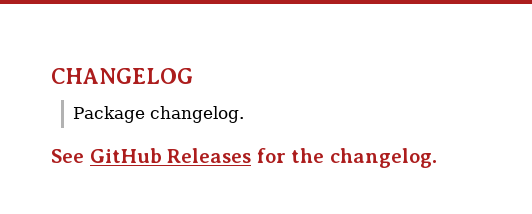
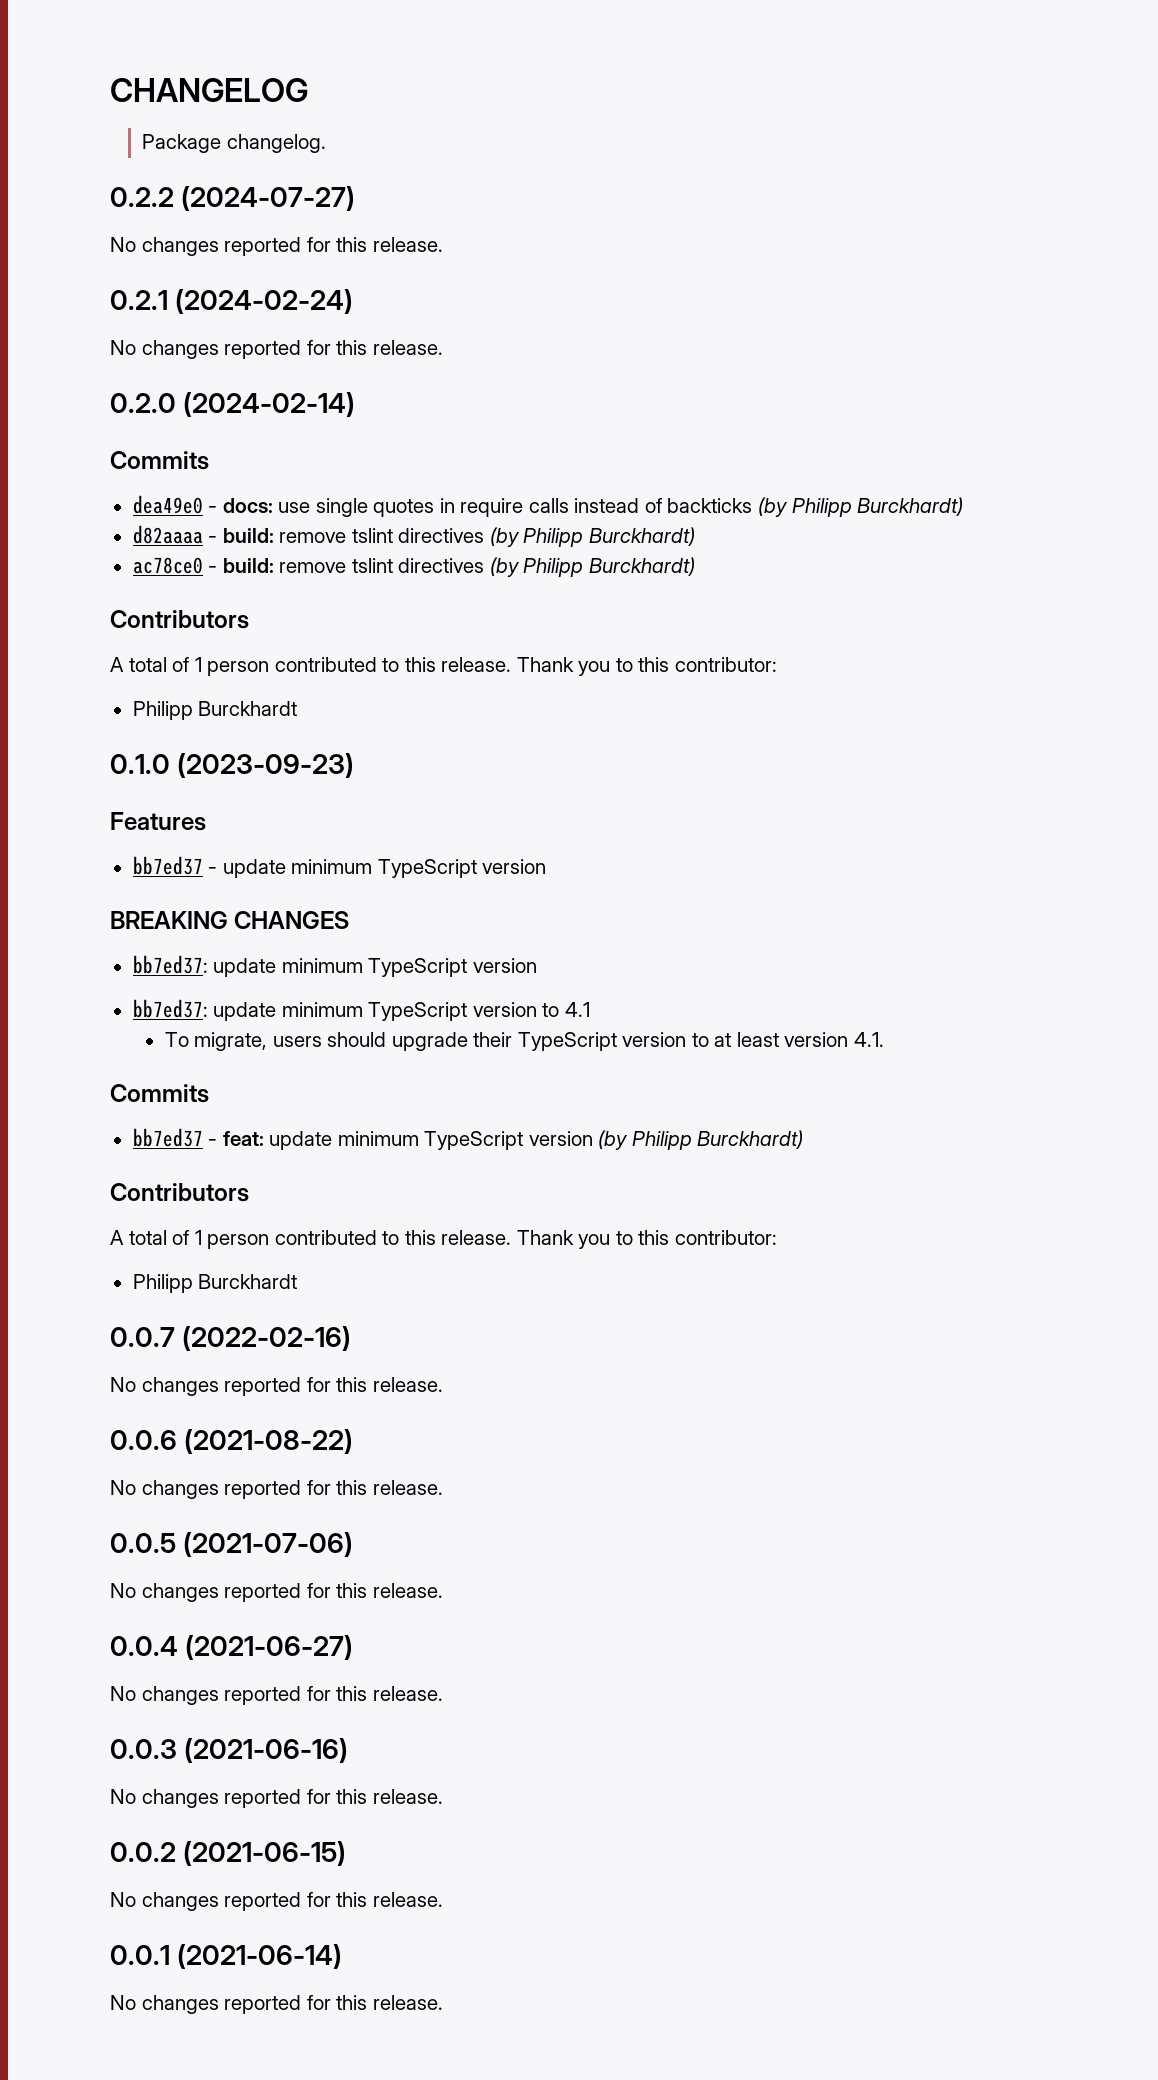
[51,148,437,168] See GitHub Releases for the changelog. -> [110,186,356,211] [110,237,443,256] [110,289,354,314] [110,340,443,359] [110,392,356,417] [110,451,209,470] [132,495,964,517] [132,525,695,547] [132,557,695,577] [110,610,249,629] [110,657,777,676] [132,701,298,720] [110,753,355,778] [110,812,206,831] [132,856,547,878] [110,911,350,929] [132,955,537,977] [132,999,590,1021] [164,1032,884,1051] [110,1084,209,1103] [132,1128,804,1150] [110,1183,249,1202] [110,1230,777,1249] [132,1274,298,1293] [110,1326,352,1351] [110,1377,443,1396] [110,1429,354,1454] [110,1480,443,1499] [110,1532,354,1557] [110,1583,443,1602] [110,1635,354,1660] [110,1686,443,1705] [110,1738,349,1763] [110,1789,443,1808] [110,1841,347,1866] [110,1892,443,1911] [110,1944,343,1969] [110,1995,443,2014] 0.2.2 (2024-07-27) // No changes reported for this release. // 0.2.1 (2024-02-24) // No changes reported for this release. // 0.2.0 (2024-02-14) // Commits // dea49e0 - docs: use single quotes in require calls instead of backticks (by Philipp Burckhardt) // d82aaaa - build: remove tslint directives (by Philipp Burckhardt) // ac78ce0 - build: remove tslint directives (by Philipp Burckhardt) // Contributors // A total of 1 person contributed to this release. Thank you to this contributor: // Philipp Burckhardt // 0.1.0 (2023-09-23) // Features // bb7ed37 - update minimum TypeScript version // BREAKING CHANGES // bb7ed37: update minimum TypeScript version // bb7ed37: update minimum TypeScript version to 4.1 // To migrate, users should upgrade their TypeScript version to at least version 4.1. // Commits // bb7ed37 - feat: update minimum TypeScript version (by Philipp Burckhardt) // Contributors // A total of 1 person contributed to this release. Thank you to this contributor: // Philipp Burckhardt // 0.0.7 (2022-02-16) // No changes reported for this release. // 0.0.6 (2021-08-22) // No changes reported for this release. // 0.0.5 (2021-07-06) // No changes reported for this release. // 0.0.4 (2021-06-27) // No changes reported for this release. // 0.0.3 (2021-06-16) // No changes reported for this release. // 0.0.2 (2021-06-15) // No changes reported for this release. // 0.0.1 (2021-06-14) // No changes reported for this release.

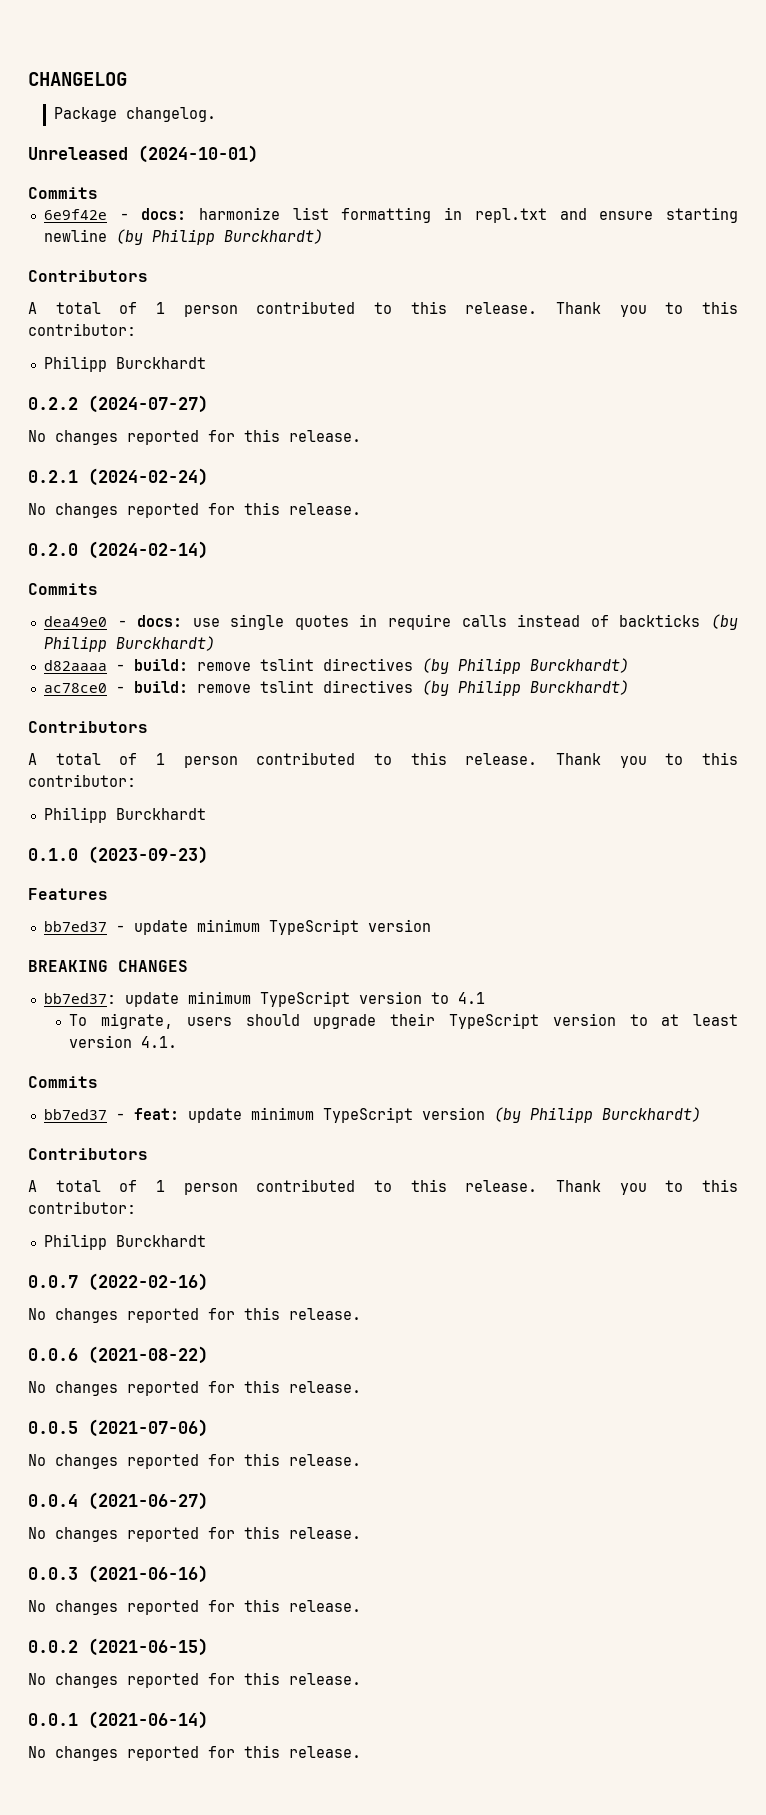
(326, 143) none -> [28,145,258,163] [28,187,98,199] [43,207,739,223] [43,229,323,245] [28,270,148,282] [28,301,738,317] [28,323,136,336] [43,356,206,372] // Unreleased (2024-10-01) // Commits // 6e9f42e - docs: harmonize list formatting in repl.txt and ensure starting newline (by Philipp Burckhardt) // Contributors // A total of 1 person contributed to this release. Thank you to this contributor: // Philipp Burckhardt
[132,999,537,1021] // bb7ed37: update minimum TypeScript version -> (422, 997) none

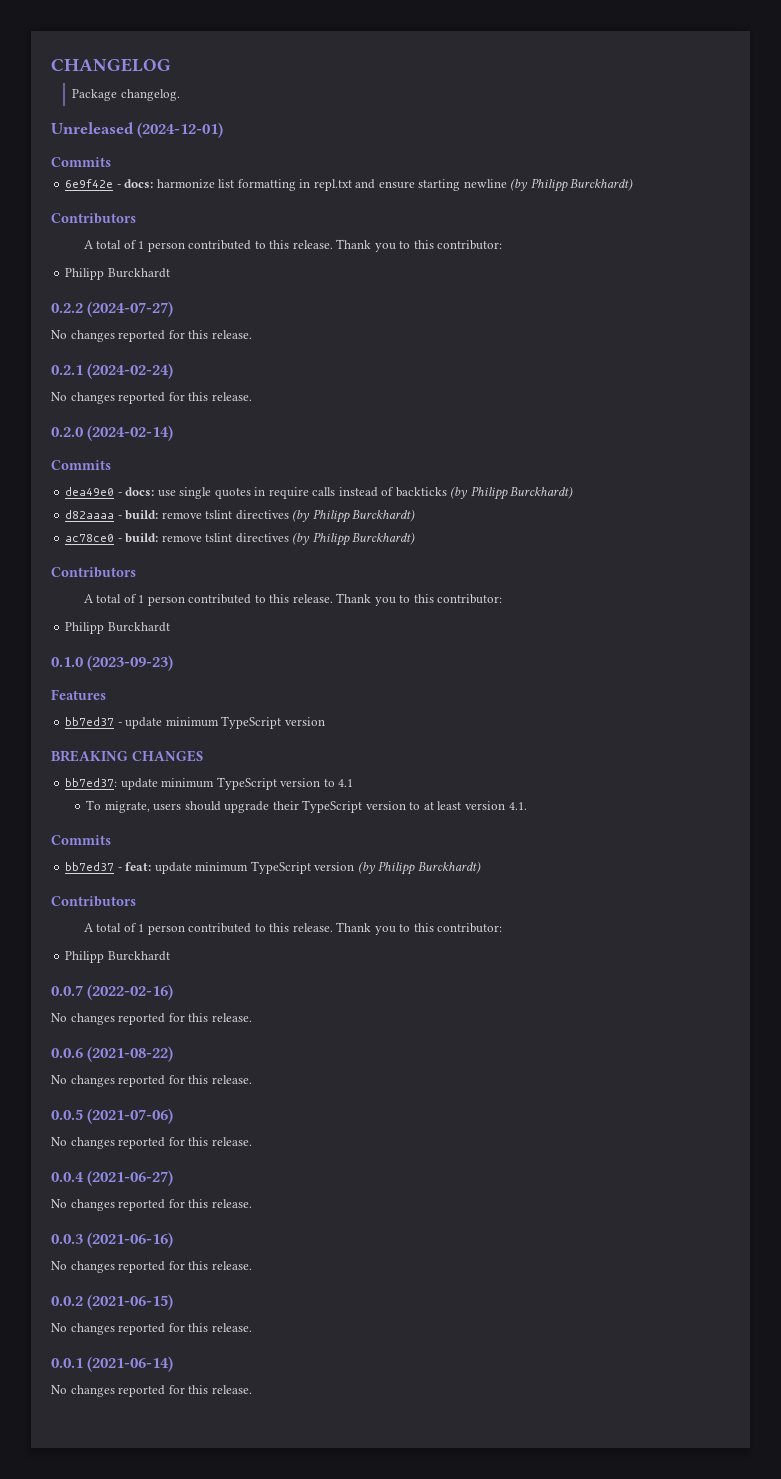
[138,145,258,163] (2024-10-01) -> [137,122,224,138] (2024-12-01)

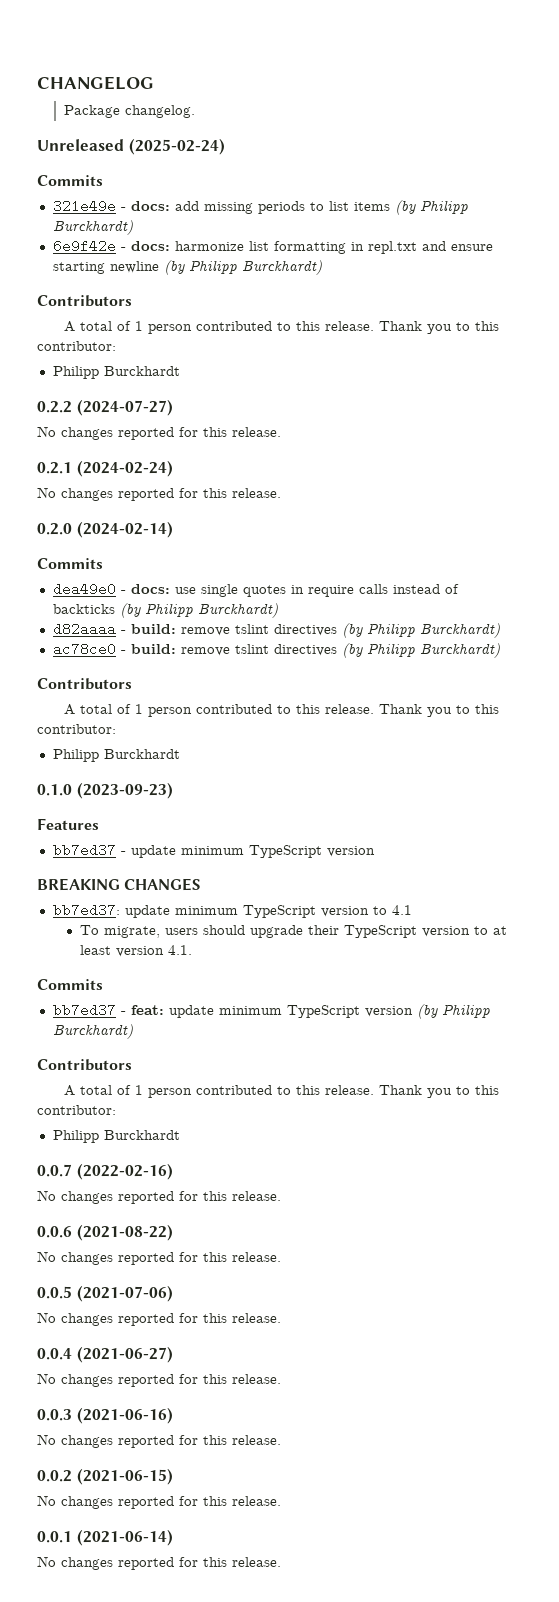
[137,122,224,138] [51,157,111,167] (2024-12-01) // Commits -> [128,138,225,155] [37,175,103,186] [52,199,468,215] [52,220,133,235] (2025-02-24) // Commits // 321e49e - docs: add missing periods to list items (by Philipp Burckhardt)

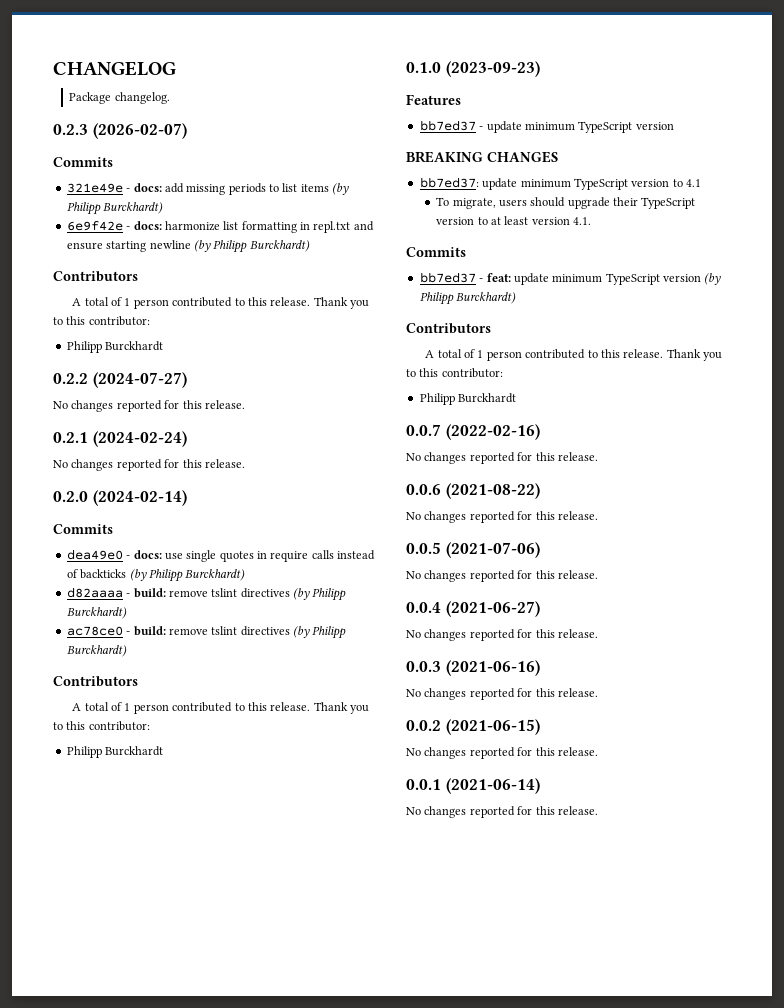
[37,138,225,155] Unreleased (2025-02-24) -> [53,123,187,139] 0.2.3 (2026-02-07)

